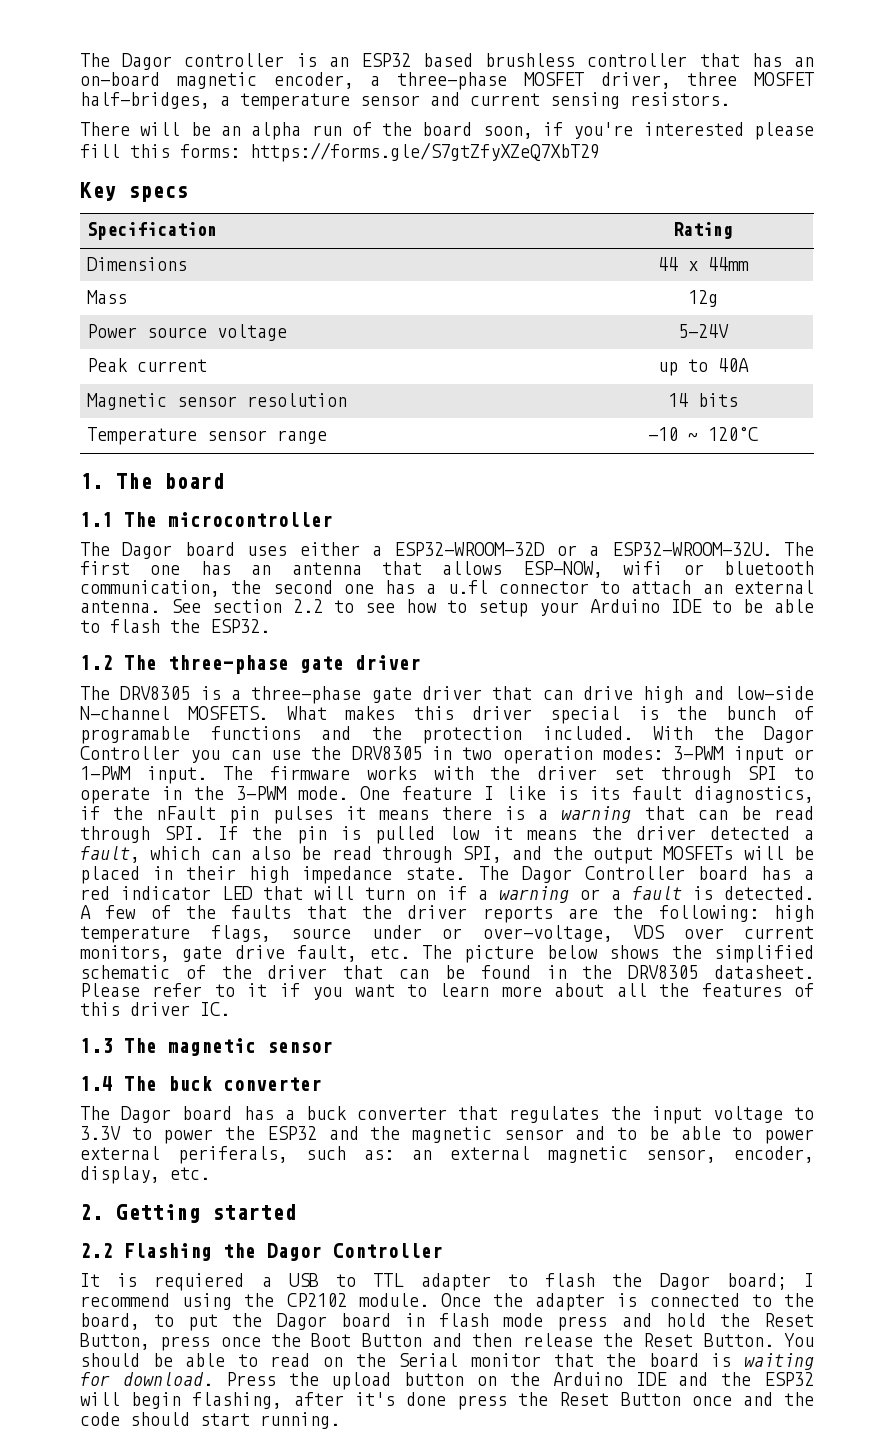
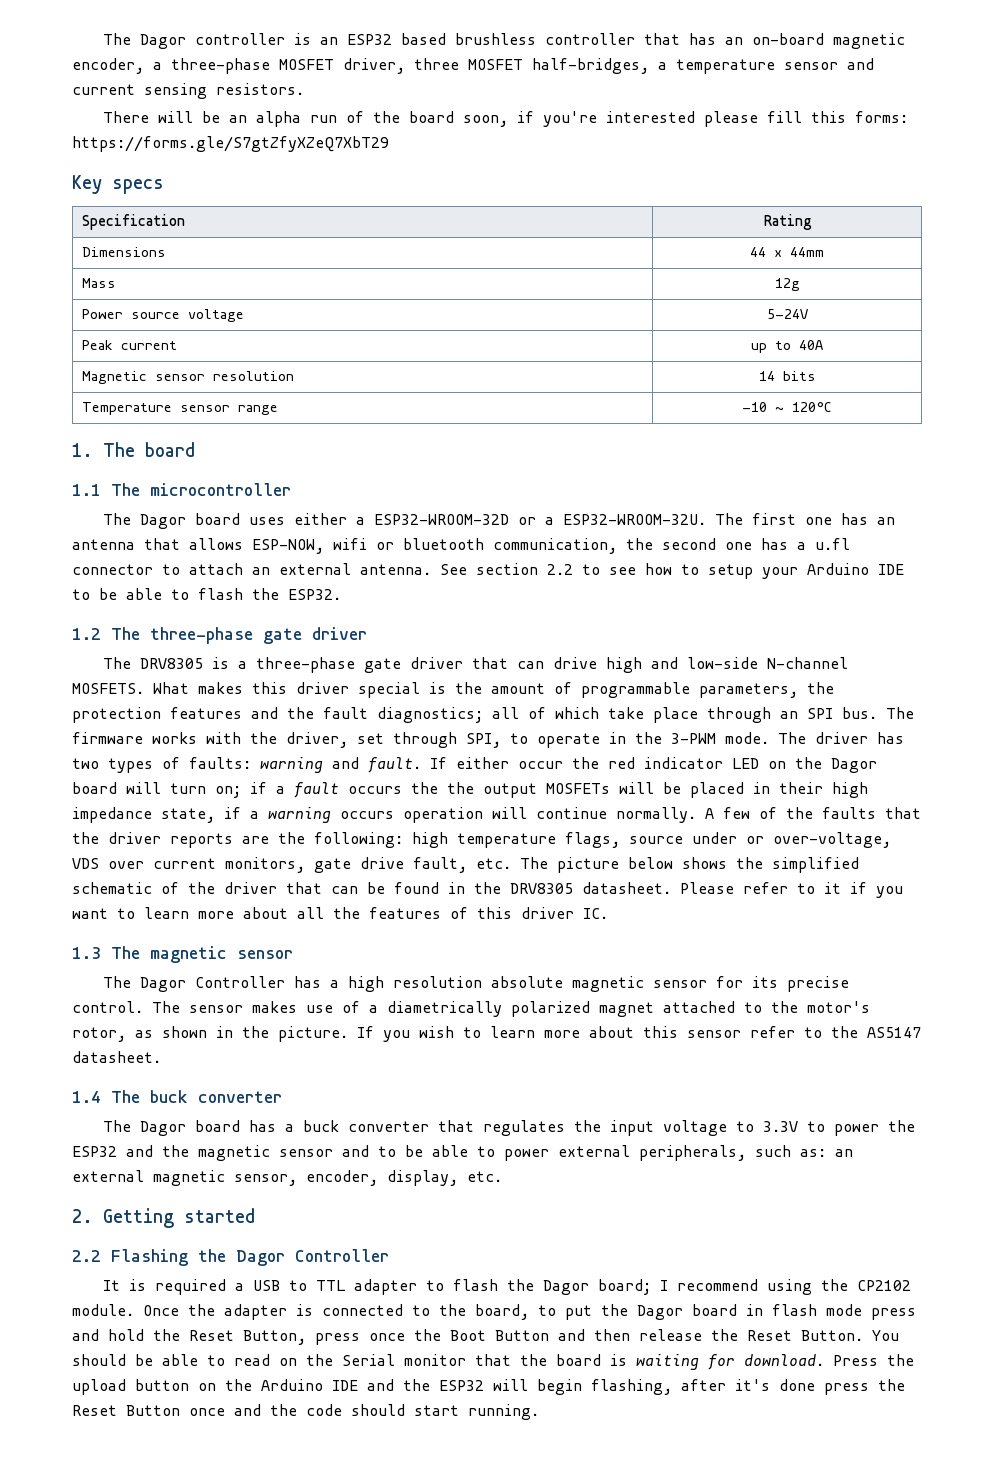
[725,706,814,720] [80,726,814,744] [80,746,815,764] [80,766,207,784] bunch of programable functions and the protection included. With the Dagor Controller you can use the DRV8305 in two operation modes: 3-PWM input or 1-PWM input. -> [491,682,834,698] [72,707,877,723] amount of programmable parameters, the protection features and the fault diagnostics; all of which take place through an SPI bus.
[537,766,598,780] driver -> [286,732,348,748] driver,
[747,766,778,780] SPI -> [466,733,501,748] SPI,
[360,786,814,803] [80,806,814,824] [80,826,814,844] [80,846,543,863] One feature I like is its fault diagnostics, if the nFault pin pulses it means there is a warning that can be read through SPI. If the pin is pulled low it means the driver detected a fault, which can also be read through SPI, and -> [778,732,904,744] [72,757,877,773] [72,782,438,798] The driver has two types of faults: warning and fault. If either occur the red indicator LED on the Dagor board will turn on; if a fault occurs the
[405,866,814,883] [80,886,814,903] state. The Dagor Controller board has a red indicator LED that will turn on if a warning or a fault is detected. -> [161,807,696,823] state, if a warning occurs operation will continue normally.
(333, 1047) none -> [103,976,850,992] [72,1001,870,1017] [72,1026,921,1042] [72,1051,161,1063] // The Dagor Controller has a high resolution absolute magnetic sensor for its precise control. The sensor makes use of a diametrically polarized magnet attached to the motor's rotor, as shown in the picture. If you wish to learn more about this sensor refer to the AS5147 datasheet.
[178,1146,288,1164] periferals, -> [639,1145,746,1161] peripherals,
[154,1273,245,1291] requiered -> [155,1279,227,1295] required

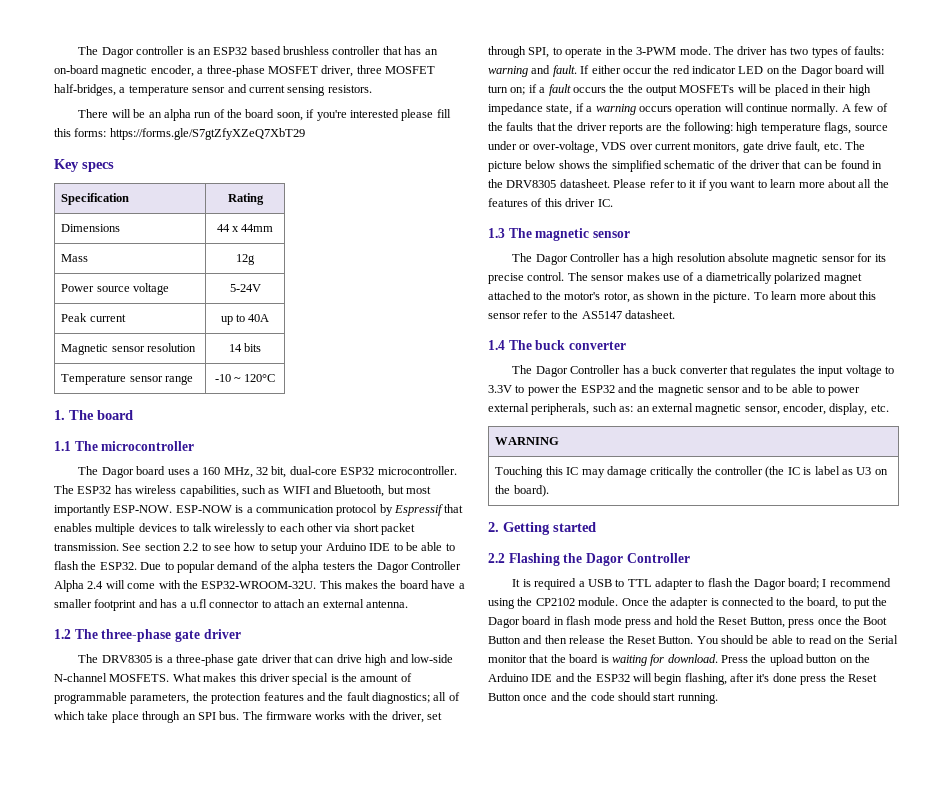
[294,513,896,525] [72,538,850,554] [72,563,431,575] either a ESP32-WROOM-32D or a ESP32-WROOM-32U. The first one has an antenna that allows ESP-NOW, wifi or bluetooth communication, the second one has a u.fl connector to attach an external antenna. -> [192,466,457,478] [54,485,432,497] [54,504,464,516] [54,523,416,535] [54,543,119,551] a 160 MHz, 32 bit, dual-core ESP32 microcontroller. The ESP32 has wireless capabilities, such as WIFI and Bluetooth, but most importantly ESP-NOW. ESP-NOW is a communication protocol by Espressif that enables multiple devices to talk wirelessly to each other via short packet transmission.
(341, 594) none -> [140,561,461,573] [54,580,465,592] [54,599,409,611] Due to popular demand of the alpha testers the Dagor Controller Alpha 2.4 will come with the ESP32-WROOM-32U. This makes the board have a smaller footprint and has a u.fl connector to attach an external antenna.
[357,1026,481,1042] If you wish to -> [753,292,768,300] To
[195,1120,241,1132] board -> [570,365,621,374] Controller
(502, 1176) none -> [495,437,560,445] [495,466,888,478] [495,485,549,497] // WARNING // Touching this IC may damage critically the controller (the IC is label as U3 on the board).

